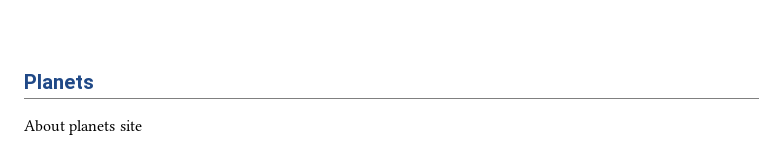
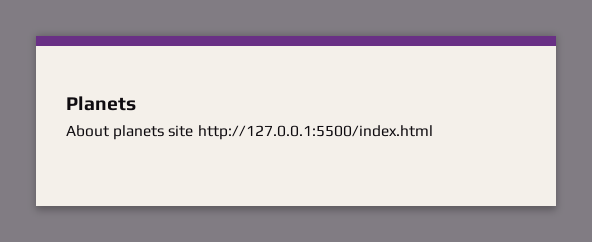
(142, 125) none -> [197,125,433,140] http://127.0.0.1:5500/index.html

